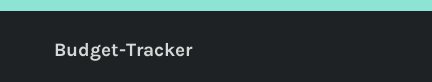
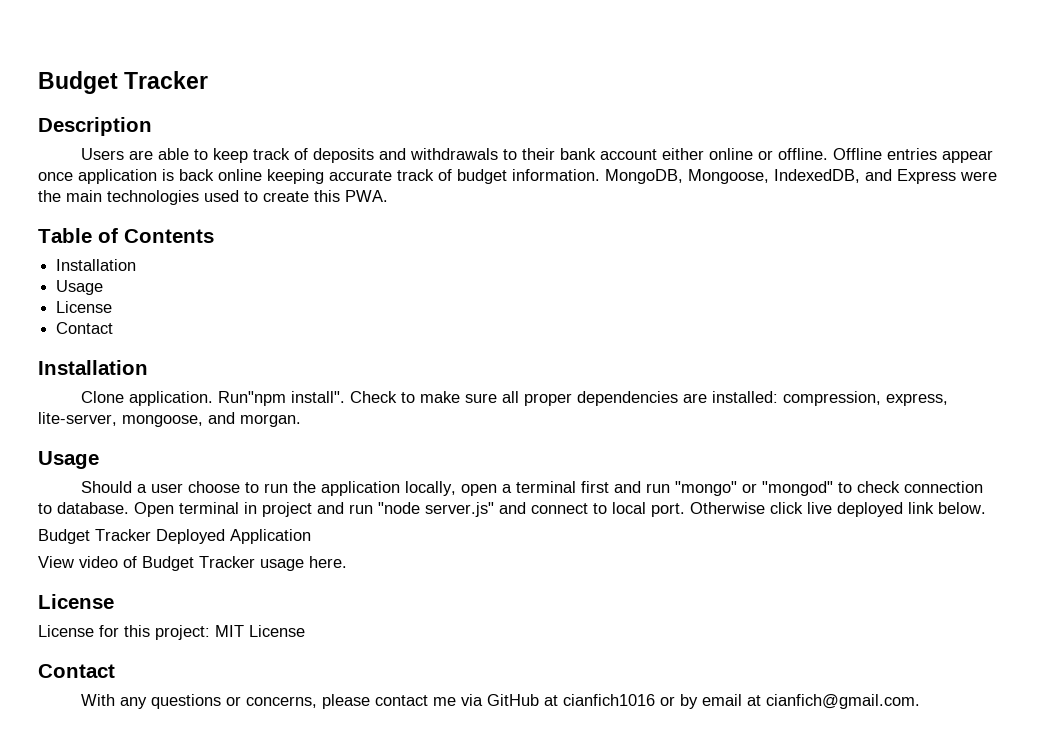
[54,42,193,61] Budget-Tracker -> [38,71,209,94] [38,117,152,136] [80,148,993,163] [38,169,997,184] [38,190,388,205] [38,228,214,243] [56,259,137,271] [56,280,104,295] [56,301,113,313] [56,322,114,334] [38,360,148,375] [80,391,948,406] [38,412,301,427] [38,451,99,469] [80,481,983,496] [38,502,986,517] [38,529,311,544] [38,556,347,571] [38,594,114,609] [38,625,305,640] [38,664,115,678] [80,694,920,709] Budget Tracker // Description // Users are able to keep track of deposits and withdrawals to their bank account either online or offline. Offline entries appear once application is back online keeping accurate track of budget information. MongoDB, Mongoose, IndexedDB, and Express were the main technologies used to create this PWA. // Table of Contents // Installation // Usage // License // Contact // Installation // Clone application. Run"npm install". Check to make sure all proper dependencies are installed: compression, express, lite-server, mongoose, and morgan. // Usage // Should a user choose to run the application locally, open a terminal first and run "mongo" or "mongod" to check connection to database. Open terminal in project and run "node server.js" and connect to local port. Otherwise click live deployed link below. // Budget Tracker Deployed Application // View video of Budget Tracker usage here. // License // License for this project: MIT License // Contact // With any questions or concerns, please contact me via GitHub at cianfich1016 or by email at cianfich@gmail.com.

